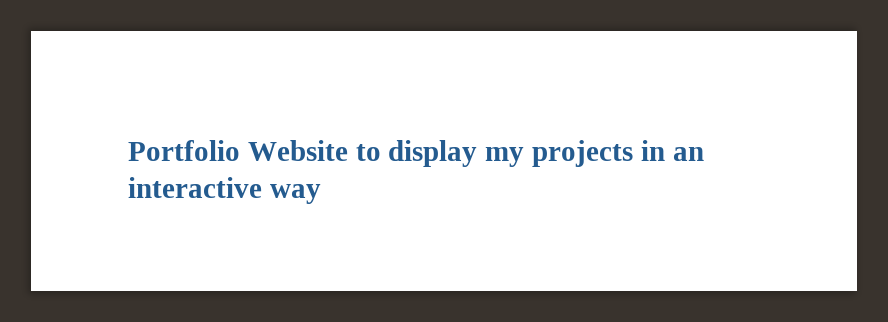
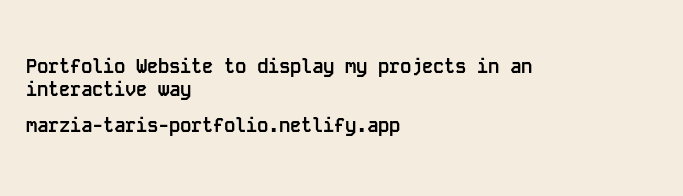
(321, 194) none -> [26,116,400,136] // marzia-taris-portfolio.netlify.app

